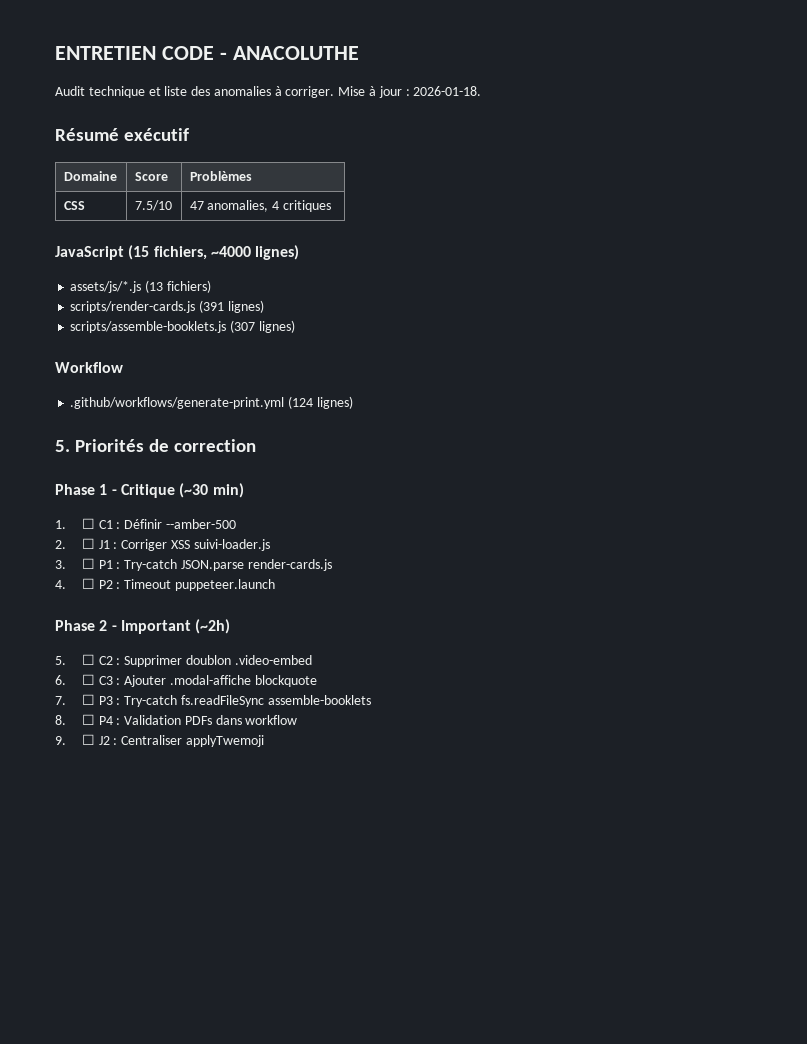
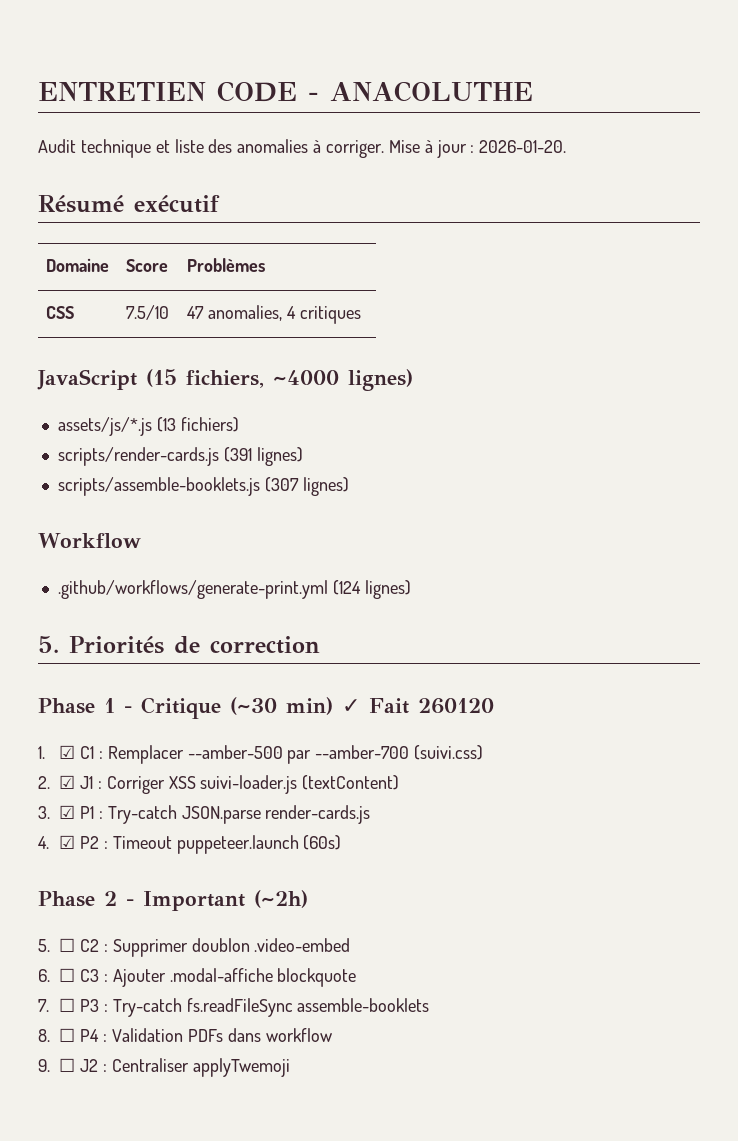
[413,86,482,96] 2026-01-18. -> [479,140,567,153] 2026-01-20.
(244, 490) none -> [342,698,494,714] ✓ Fait 260120
[81,518,95,529] ☐ -> [59,745,76,759] ☑
[124,519,163,529] Définir -> [107,745,184,764] Remplacer
(236, 524) none -> [287,745,484,764] par --amber-700 (suivi.css)
[81,538,95,549] ☐ -> [59,775,76,789] ☑
(270, 545) none -> [302,775,400,790] (textContent)
[81,558,95,569] ☐ -> [59,805,76,819] ☑
[81,578,95,589] ☐ -> [59,835,76,849] ☑
(275, 585) none -> [303,835,342,850] (60s)

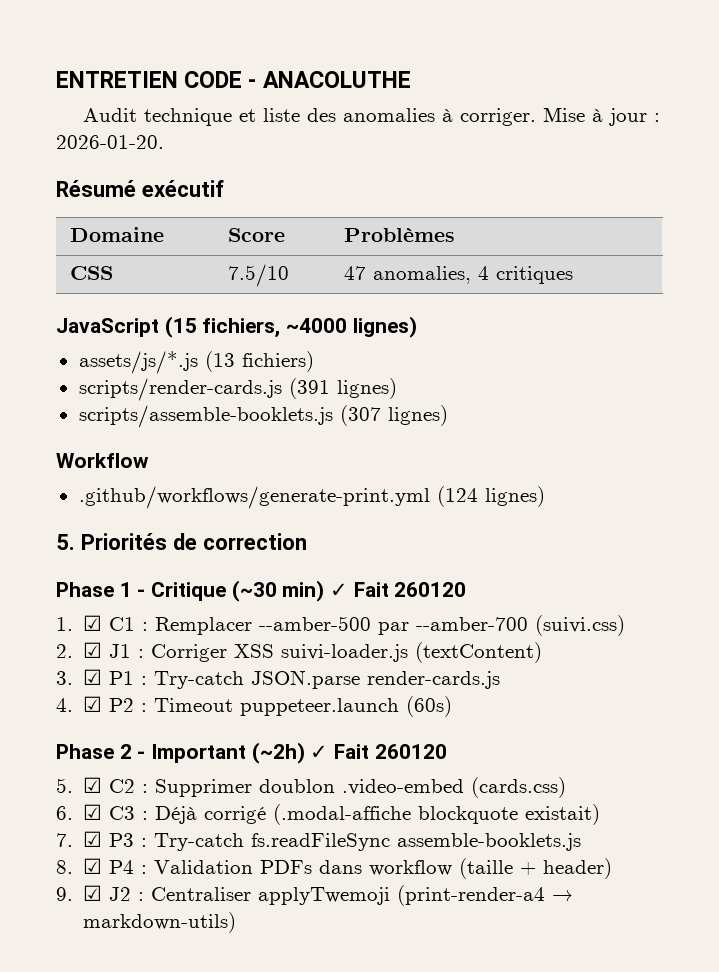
[38,938,76,952] // 5. ☐ -> [310,744,447,759] [56,777,103,793] ✓ Fait 260120 // 5. ☑
(351, 945) none -> [471,777,567,798] (cards.css)
[59,968,76,982] ☐ -> [83,804,103,820] ☑
[112,968,273,987] Ajouter .modal-affiche -> [155,804,412,825] Déjà corrigé (.modal-affiche
(357, 977) none -> [525,804,601,825] existait)
[59,998,76,1012] ☐ -> [83,831,103,847] ☑
[297,998,430,1012] assemble-booklets -> [397,833,582,851] assemble-booklets.js
[59,1028,76,1042] ☐ -> [83,858,103,874] ☑
(333, 1035) none -> [459,858,613,879] (taille + header)
[59,1058,76,1072] ☐ -> [83,885,103,901] ☑
(291, 1067) none -> [397,885,574,906] [83,912,237,933] (print-render-a4 → markdown-utils)

